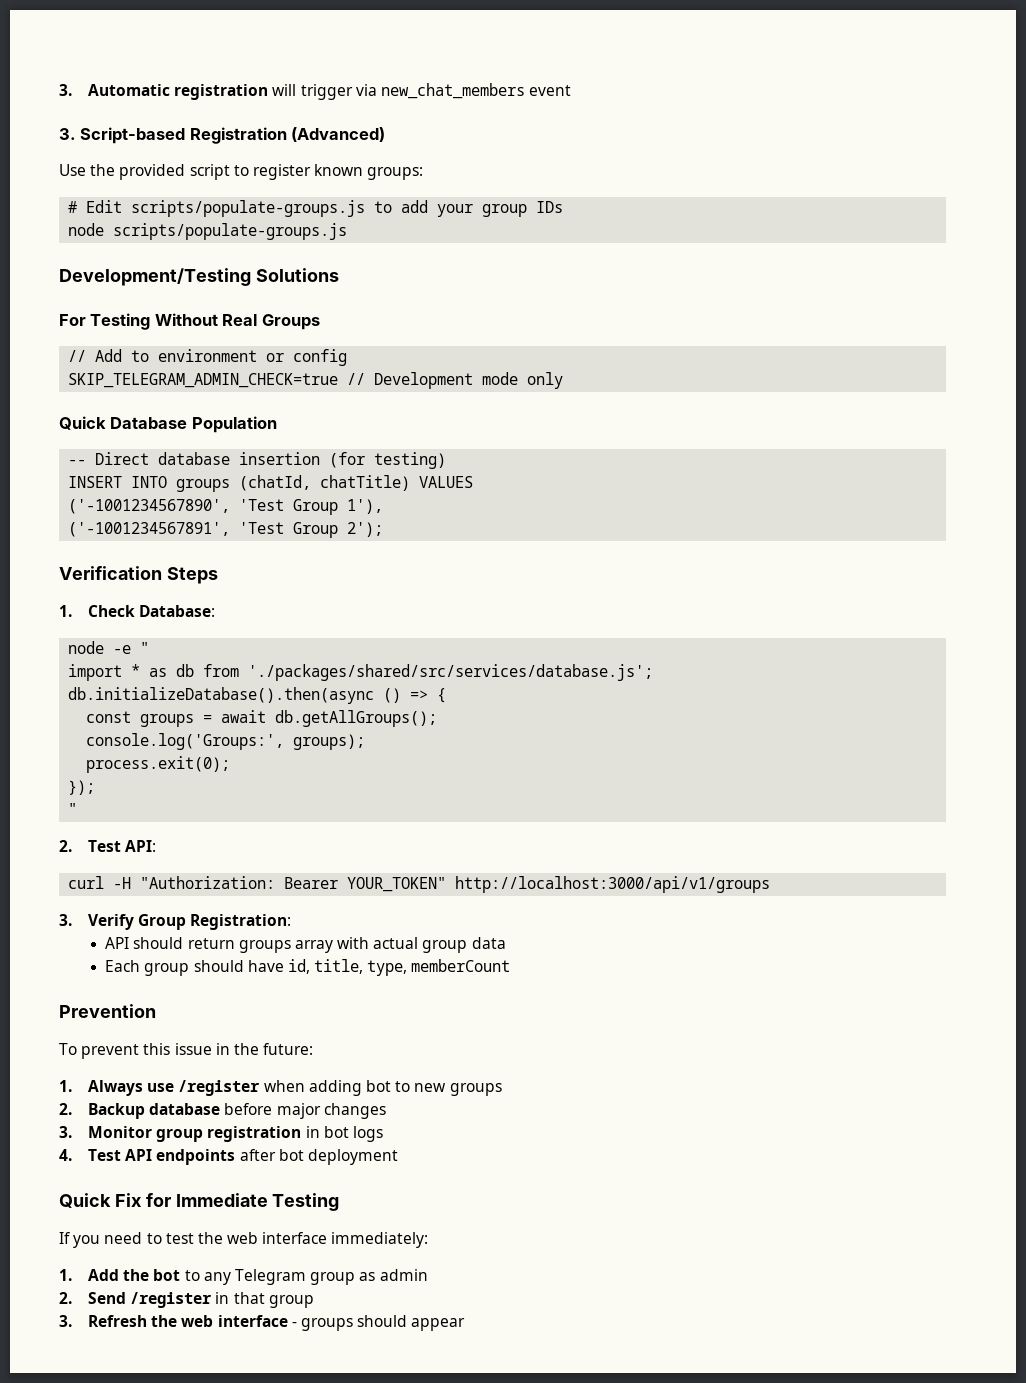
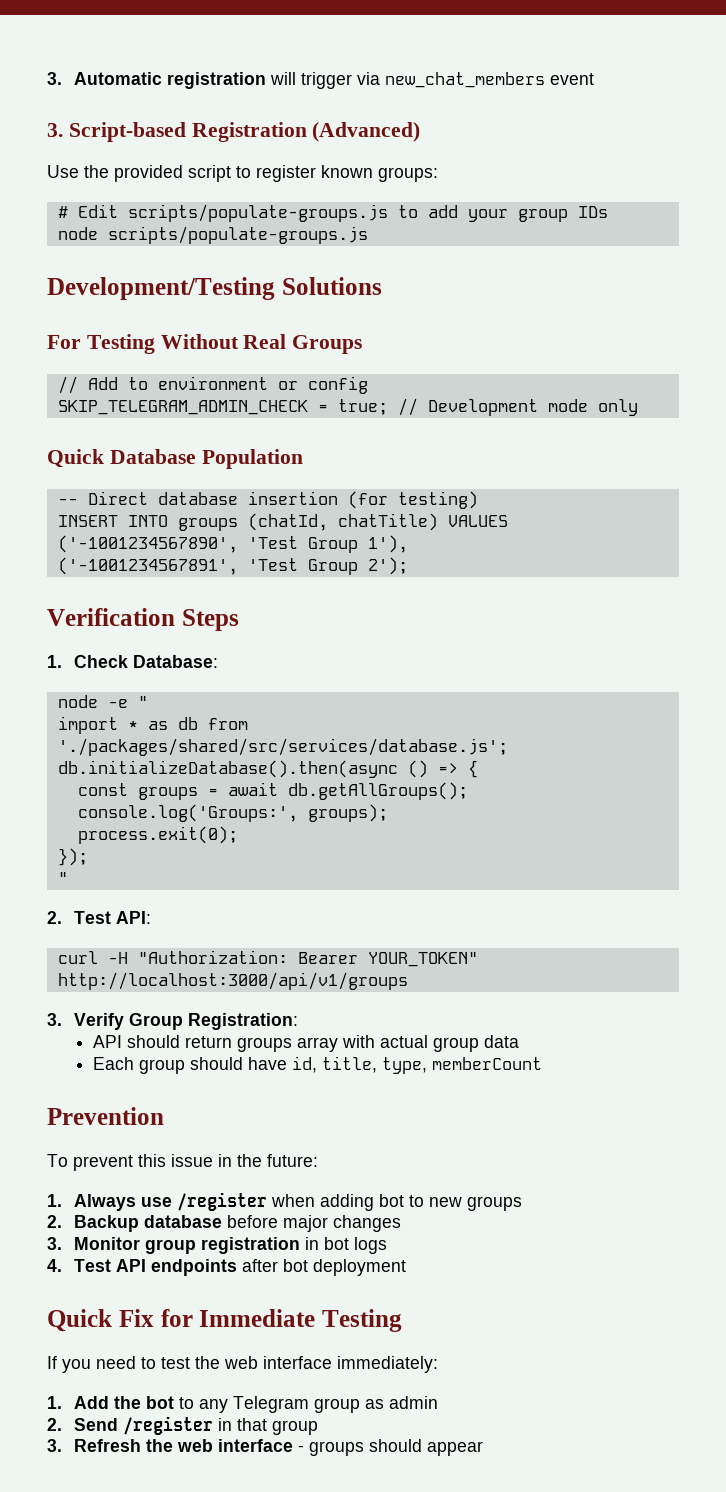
[68,373,339,388] SKIP_TELEGRAM_ADMIN_CHECK=true -> [57,399,388,415] SKIP_TELEGRAM_ADMIN_CHECK = true;

